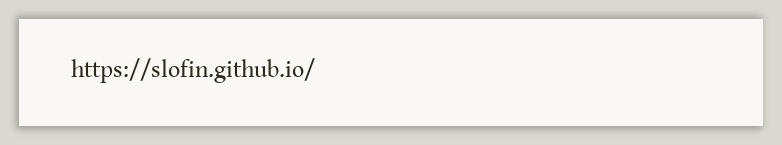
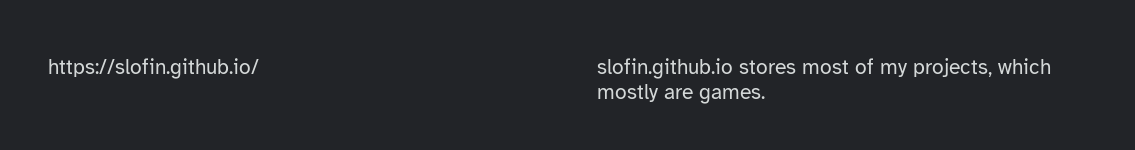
(315, 70) none -> [597,58,1051,79] [597,84,765,104] // slofin.github.io stores most of my projects, which mostly are games.

